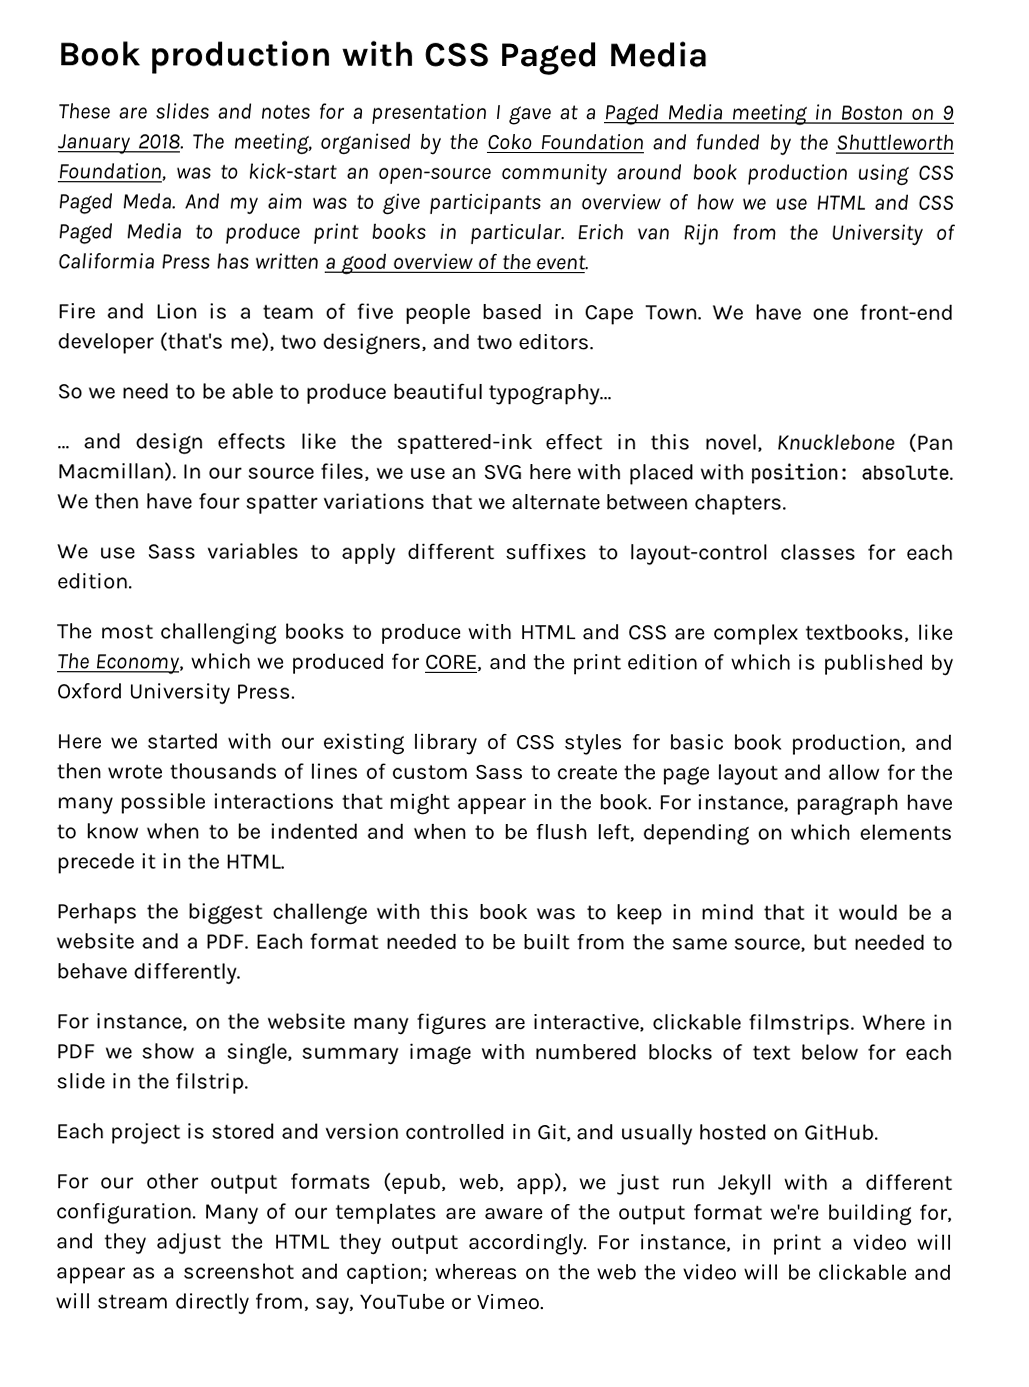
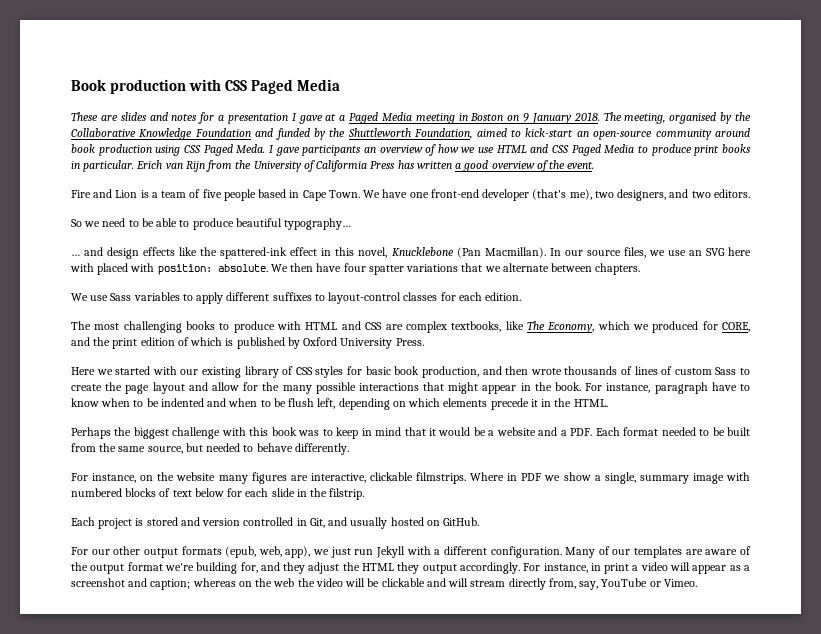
[485,133,532,151] Coko -> [71,128,193,140] Collaborative Knowledge
[174,167,211,180] was -> [476,128,507,137] aimed
[183,192,420,215] And my aim was to give -> [268,145,300,156] I gave

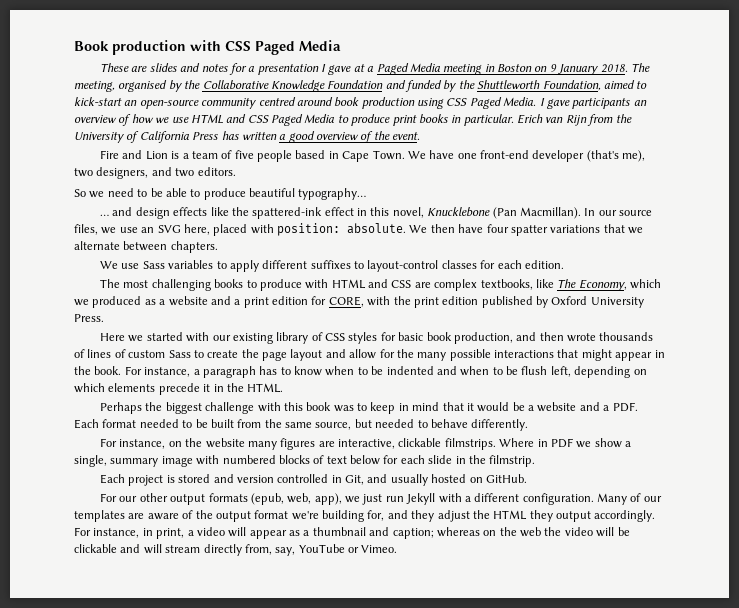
(712, 134) none -> [258,97,296,106] centred
[236,144,266,153] Meda. -> [503,97,537,106] Media.
[316,160,368,172] Califormia -> [139,131,189,143] California
[727,247,751,256] [70,263,94,272] here with -> [183,224,210,235] here,
(699, 327) none -> [144,296,308,308] as a website and a print edition
[71,337,90,346] and -> [367,296,391,306] with
[177,337,234,346] of which is -> (479, 300) none
[654,382,737,394] paragraph have -> [193,366,278,378] a paragraph has
[329,488,365,500] filstrip. -> [489,455,536,467] filmstrip.
[604,563,630,574] print -> [156,528,185,539] print,
[71,578,125,587] screenshot -> [312,527,366,536] thumbnail

